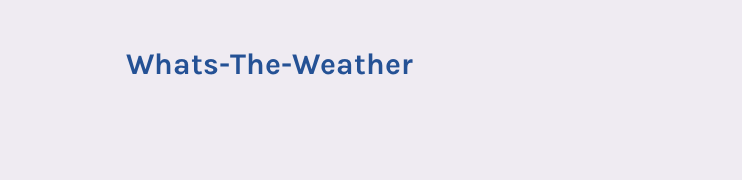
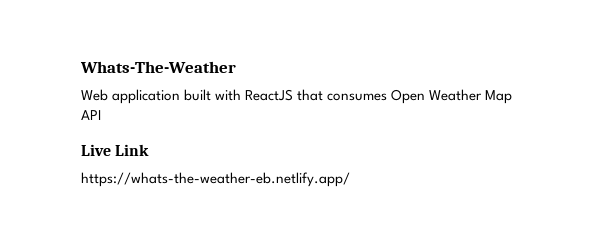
(413, 64) none -> [81,89,513,104] [81,110,101,120] [81,144,150,156] [81,172,350,187] // Web application built with ReactJS that consumes Open Weather Map API // Live Link // https://whats-the-weather-eb.netlify.app/

